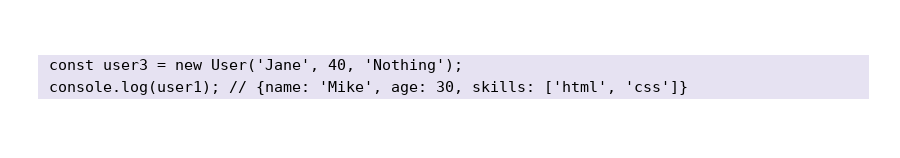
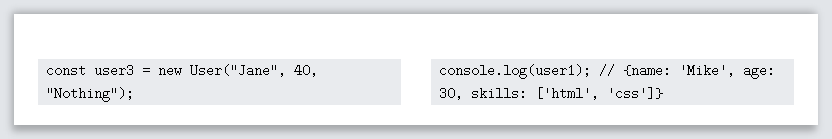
[211,59,464,73] User('Jane', 40, 'Nothing'); -> [190,64,319,77] [46,87,135,102] User("Jane", 40, "Nothing");

